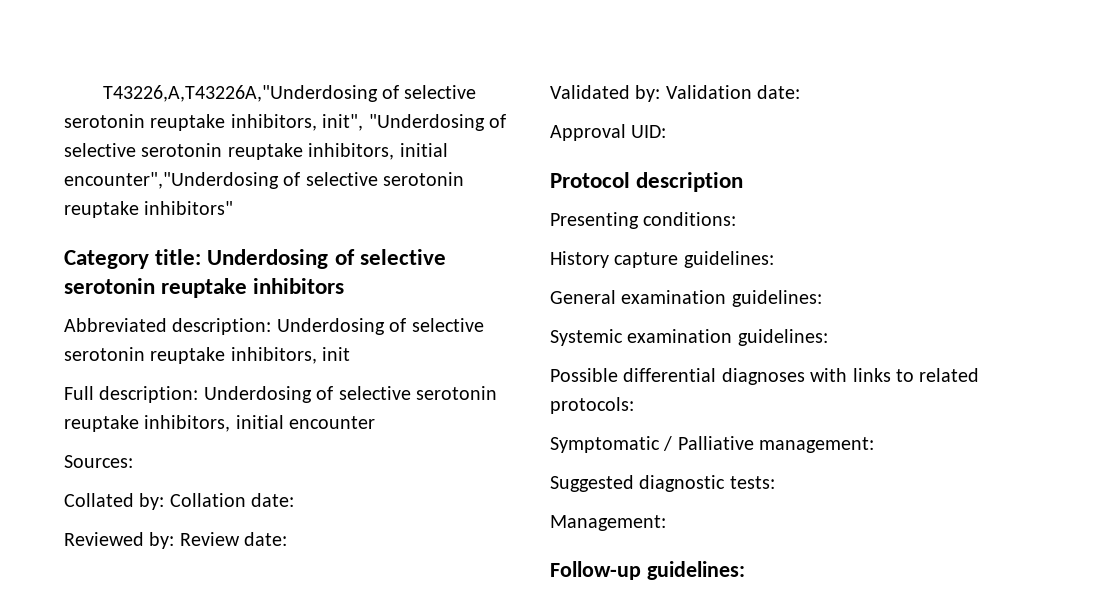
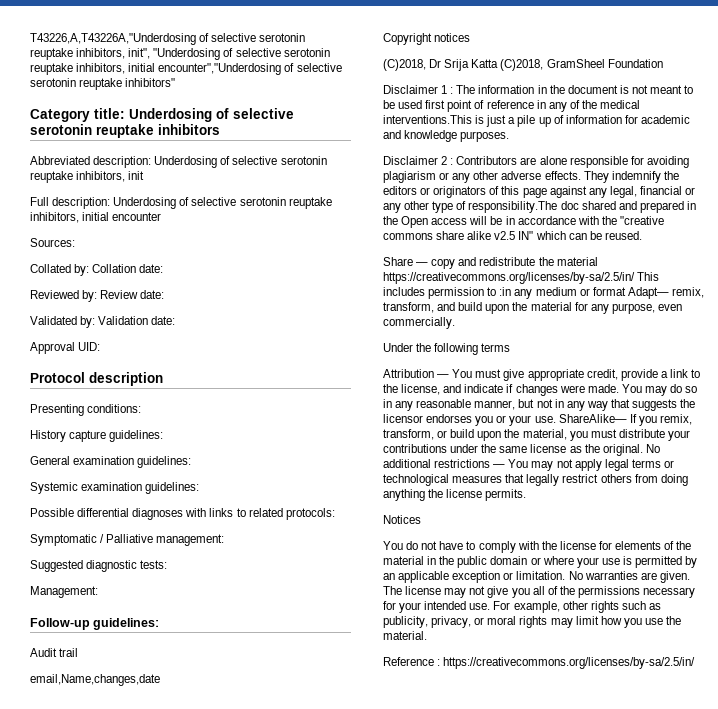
(745, 570) none -> [30,648,79,657] [30,674,160,686] [383,33,471,45] [383,59,663,71] [383,85,694,94] [383,100,641,112] [383,115,690,127] [383,130,510,142] [383,156,689,168] [383,171,679,183] [383,186,696,198] [383,201,696,213] [383,216,664,228] [383,231,642,240] [383,257,598,269] [383,272,660,284] [383,287,704,299] [383,302,682,314] [383,317,455,329] [383,343,511,355] [383,369,701,381] [383,384,698,396] [383,399,696,411] [383,414,692,426] [383,429,690,441] [383,444,660,456] [383,459,674,471] [383,474,688,486] [383,489,527,501] [383,515,421,524] [383,541,692,553] [383,556,698,568] [383,571,690,583] [383,586,696,598] [383,601,661,613] [383,616,682,628] [383,631,427,640] [383,657,696,669] // Audit trail // email,Name,changes,date // Copyright notices // (C)2018, Dr Srija Katta (C)2018, GramSheel Foundation // Disclaimer 1 : The information in the document is not meant to be used first point of reference in any of the medical interventions.This is just a pile up of information for academic and knowledge purposes. // Disclaimer 2 : Contributors are alone responsible for avoiding plagiarism or any other adverse effects. They indemnify the editors or originators of this page against any legal, financial or any other type of responsibility.The doc shared and prepared in the Open access will be in accordance with the "creative commons share alike v2.5 IN" which can be reused. // Share — copy and redistribute the material https://creativecommons.org/licenses/by-sa/2.5/in/ This includes permission to :in any medium or format Adapt— remix, transform, and build upon the material for any purpose, even commercially. // Under the following terms // Attribution — You must give appropriate credit, provide a link to the license, and indicate if changes were made. You may do so in any reasonable manner, but not in any way that suggests the licensor endorses you or your use. ShareAlike— If you remix, transform, or build upon the material, you must distribute your contributions under the same license as the original. No additional restrictions — You may not apply legal terms or technological measures that legally restrict others from doing anything the license permits. // Notices // You do not have to comply with the license for elements of the material in the public domain or where your use is permitted by an applicable exception or limitation. No warranties are given. The license may not give you all of the permissions necessary for your intended use. For example, other rights such as publicity, privacy, or moral rights may limit how you use the material. // Reference : https://creativecommons.org/licenses/by-sa/2.5/in/

